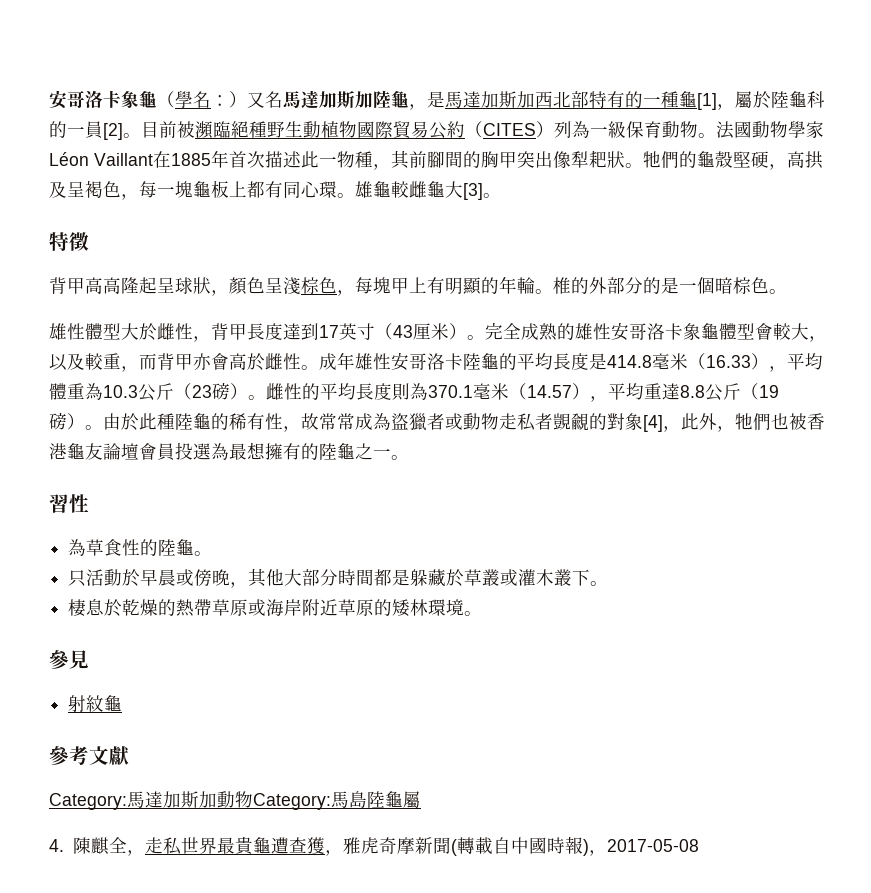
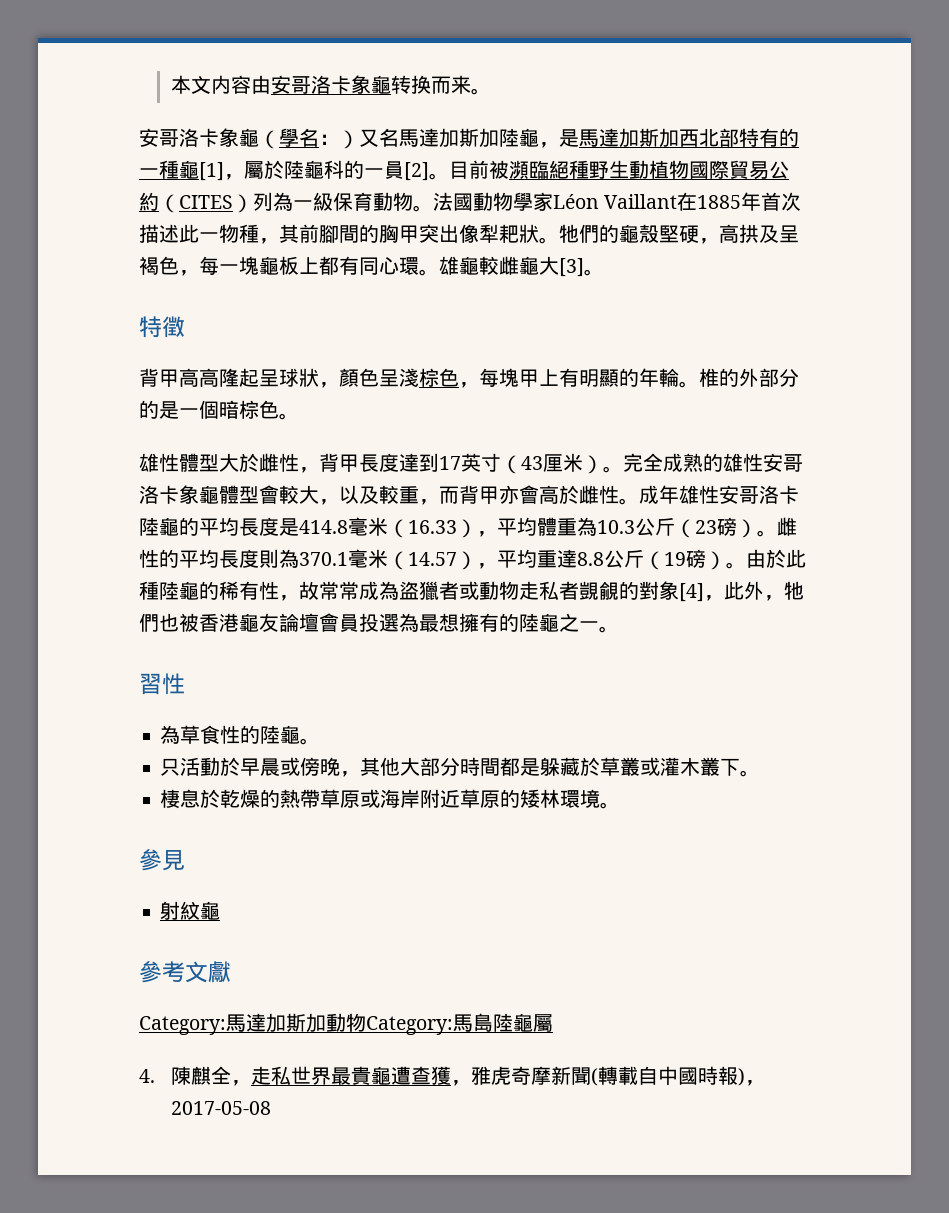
(49, 99) none -> [170,75,491,95] 本文内容由安哥洛卡象龜转换而来。 //

